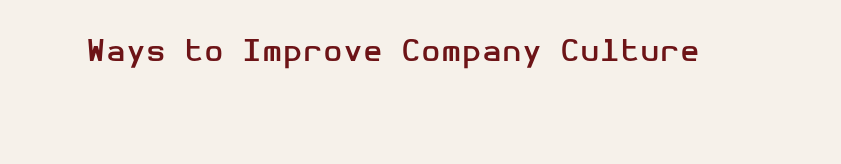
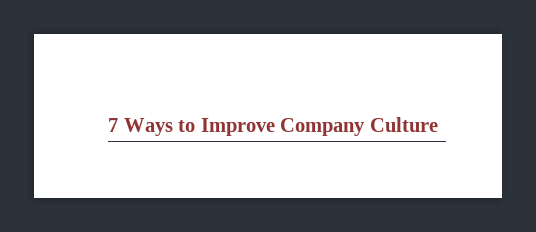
(86, 53) none -> [108,118,118,132] 7

